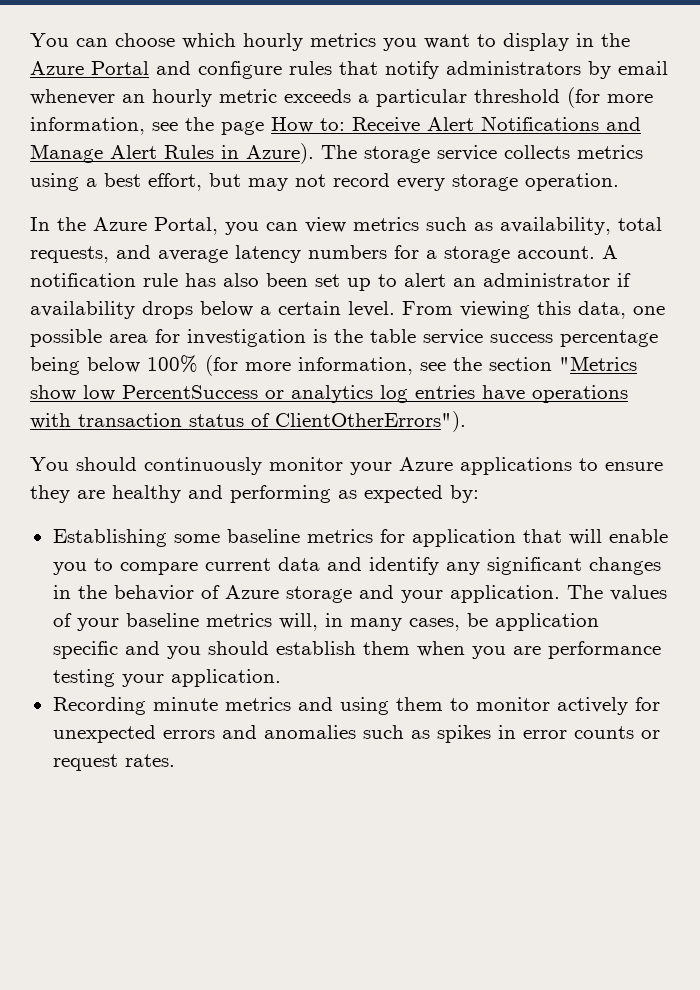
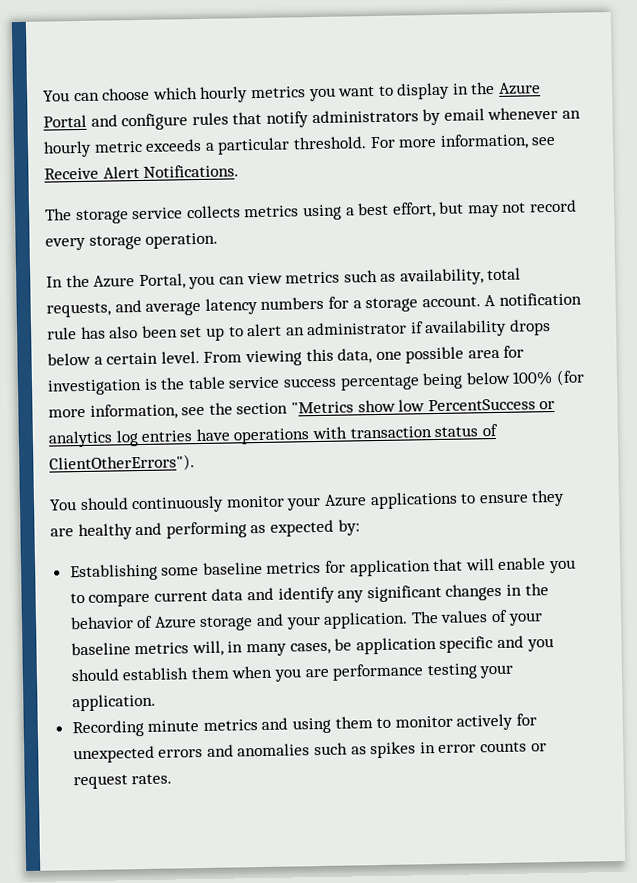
[474,87,653,108] [30,116,641,135] [30,143,314,164] threshold (for more information, see the page How to: Receive Alert Notifications and Manage Alert Rules in Azure). -> [292,133,557,150] [44,164,240,180] threshold. For more information, see Receive Alert Notifications. //

